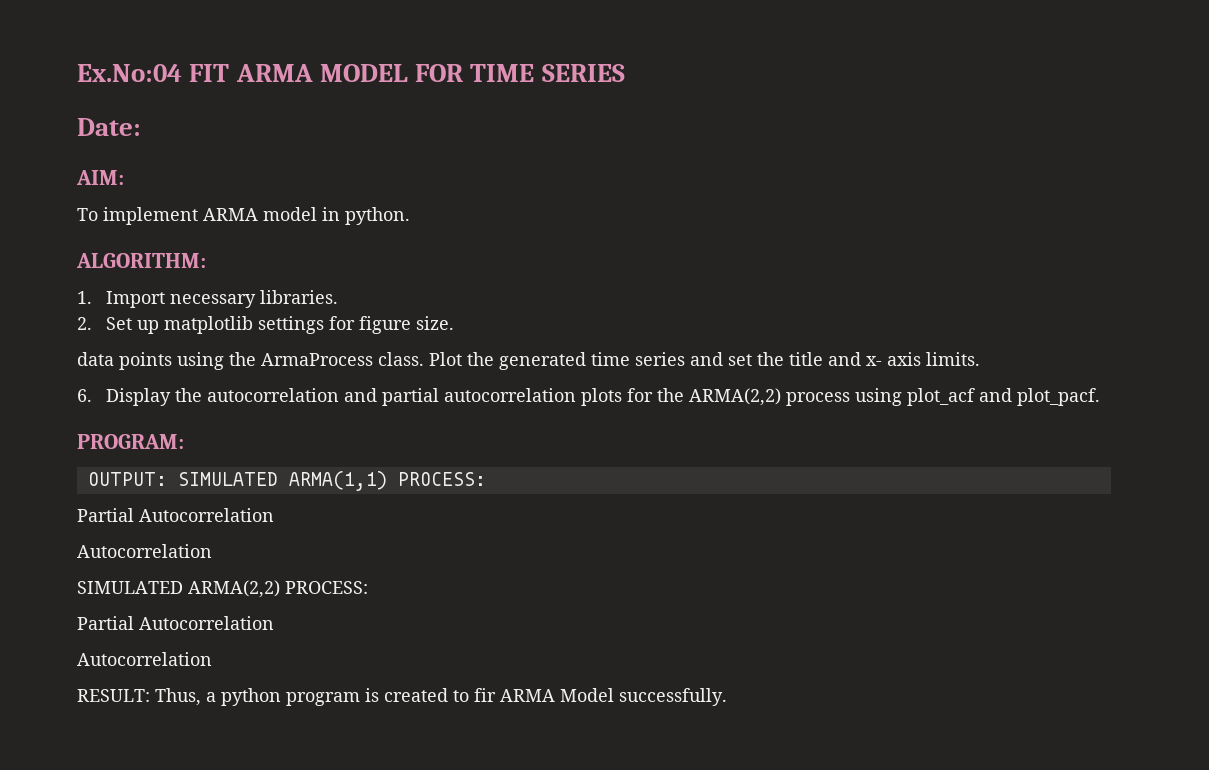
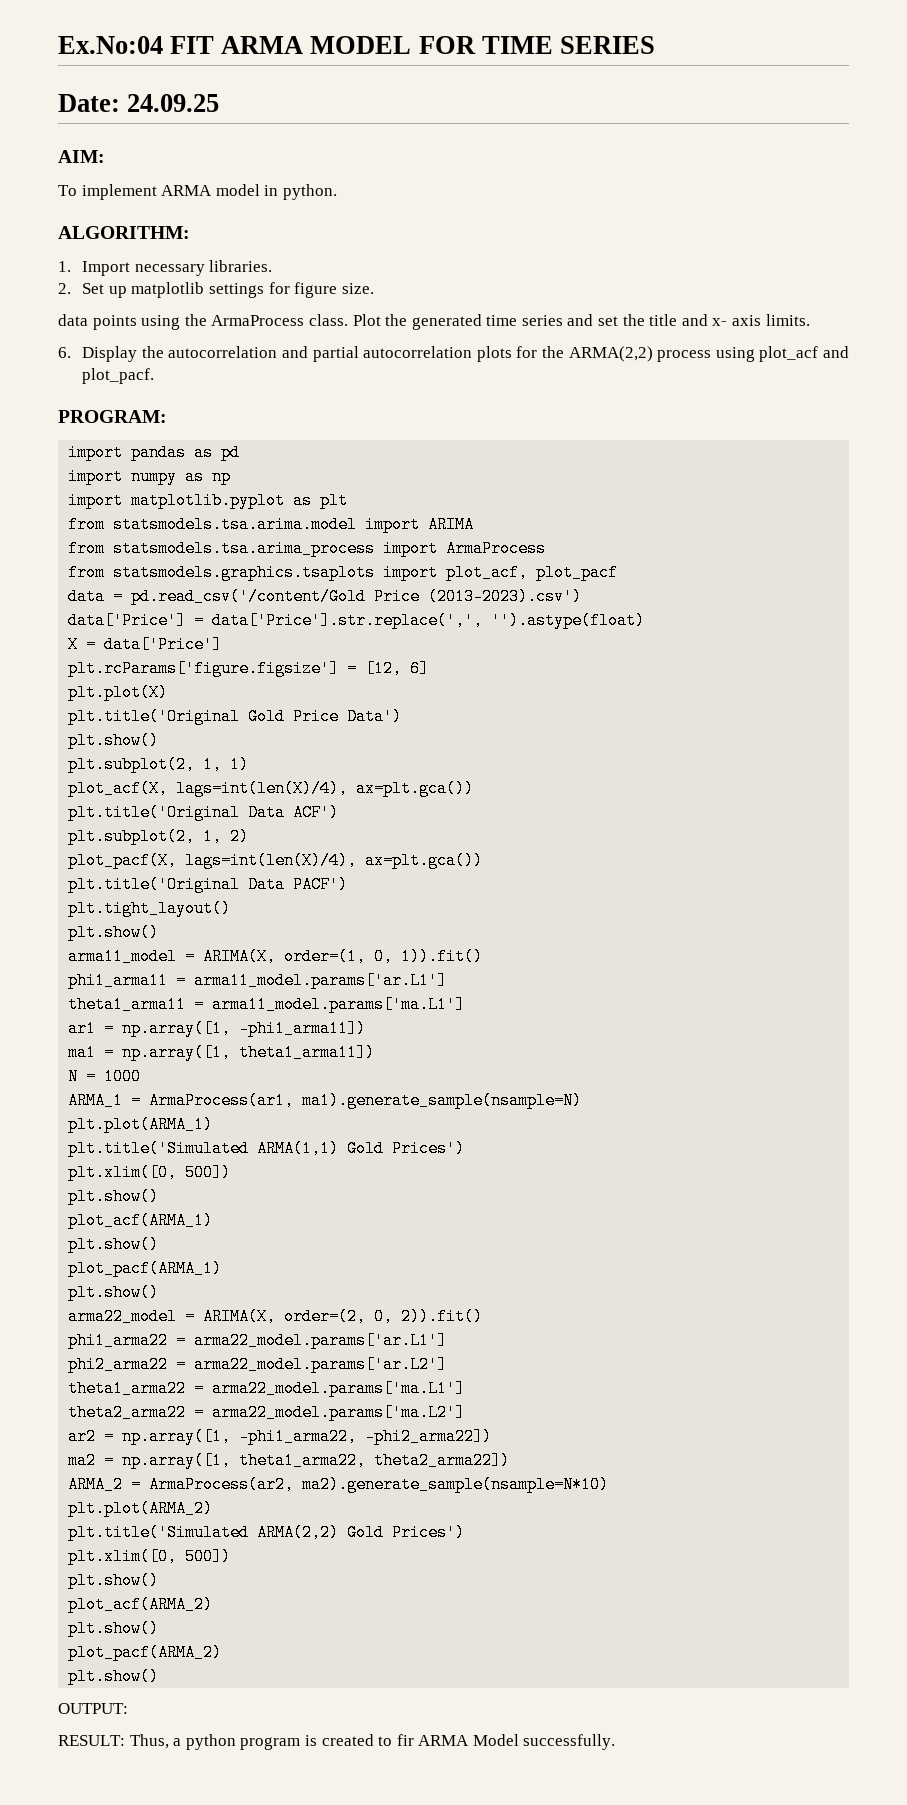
(141, 127) none -> [127,94,220,112] 24.09.25
[87,471,486,491] [77,508,274,522] [77,544,212,558] [77,580,368,598] [77,616,274,630] [77,652,212,666] OUTPUT: SIMULATED ARMA(1,1) PROCESS: // Partial Autocorrelation // Autocorrelation // SIMULATED ARMA(2,2) PROCESS: // Partial Autocorrelation // Autocorrelation -> [68,444,241,461] [68,468,232,485] [68,492,349,509] [68,516,475,533] [68,540,547,557] [68,564,619,581] [68,588,583,605] [68,612,646,629] [68,636,223,653] [68,660,430,677] [68,684,169,701] [68,708,403,725] [68,732,160,749] [68,756,250,773] [68,780,475,797] [68,804,340,821] [68,828,250,845] [68,852,484,869] [68,876,349,893] [68,900,232,917] [68,924,160,941] [68,948,484,965] [68,972,448,989] [68,996,466,1013] [68,1020,367,1037] [68,1044,376,1061] [68,1068,142,1085] [68,1092,583,1109] [68,1116,214,1133] [68,1140,466,1157] [68,1164,232,1181] [68,1188,160,1205] [68,1212,214,1229] [68,1236,160,1253] [68,1260,223,1277] [68,1284,160,1301] [68,1308,484,1325] [68,1332,448,1349] [68,1356,448,1373] [68,1380,466,1397] [68,1404,466,1421] [68,1428,493,1445] [68,1452,511,1469] [68,1476,610,1493] [68,1500,214,1517] [68,1524,466,1541] [68,1548,232,1565] [68,1572,160,1589] [68,1596,214,1613] [68,1620,160,1637] [68,1644,223,1661] [68,1668,160,1685] [58,1703,128,1714] import pandas as pd // import numpy as np // import matplotlib.pyplot as plt // from statsmodels.tsa.arima.model import ARIMA // from statsmodels.tsa.arima_process import ArmaProcess // from statsmodels.graphics.tsaplots import plot_acf, plot_pacf // data = pd.read_csv('/content/Gold Price (2013-2023).csv') // data['Price'] = data['Price'].str.replace(',', '').astype(float) // X = data['Price'] // plt.rcParams['figure.figsize'] = [12, 6] // plt.plot(X) // plt.title('Original Gold Price Data') // plt.show() // plt.subplot(2, 1, 1) // plot_acf(X, lags=int(len(X)/4), ax=plt.gca()) // plt.title('Original Data ACF') // plt.subplot(2, 1, 2) // plot_pacf(X, lags=int(len(X)/4), ax=plt.gca()) // plt.title('Original Data PACF') // plt.tight_layout() // plt.show() // arma11_model = ARIMA(X, order=(1, 0, 1)).fit() // phi1_arma11 = arma11_model.params['ar.L1'] // theta1_arma11 = arma11_model.params['ma.L1'] // ar1 = np.array([1, -phi1_arma11]) // ma1 = np.array([1, theta1_arma11]) // N = 1000 // ARMA_1 = ArmaProcess(ar1, ma1).generate_sample(nsample=N) // plt.plot(ARMA_1) // plt.title('Simulated ARMA(1,1) Gold Prices') // plt.xlim([0, 500]) // plt.show() // plot_acf(ARMA_1) // plt.show() // plot_pacf(ARMA_1) // plt.show() // arma22_model = ARIMA(X, order=(2, 0, 2)).fit() // phi1_arma22 = arma22_model.params['ar.L1'] // phi2_arma22 = arma22_model.params['ar.L2'] // theta1_arma22 = arma22_model.params['ma.L1'] // theta2_arma22 = arma22_model.params['ma.L2'] // ar2 = np.array([1, -phi1_arma22, -phi2_arma22]) // ma2 = np.array([1, theta1_arma22, theta2_arma22]) // ARMA_2 = ArmaProcess(ar2, ma2).generate_sample(nsample=N*10) // plt.plot(ARMA_2) // plt.title('Simulated ARMA(2,2) Gold Prices') // plt.xlim([0, 500]) // plt.show() // plot_acf(ARMA_2) // plt.show() // plot_pacf(ARMA_2) // plt.show() // OUTPUT:

